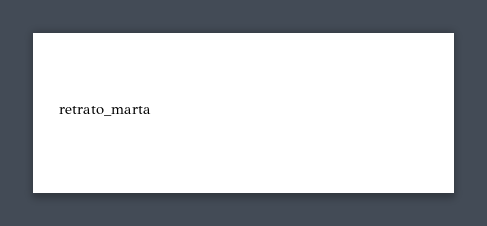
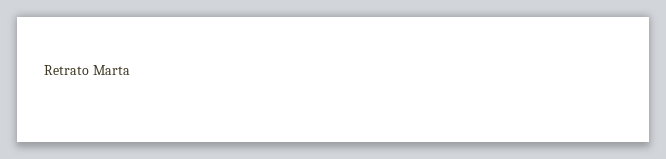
[59,106,151,116] retrato_marta -> [44,65,130,75] Retrato Marta

